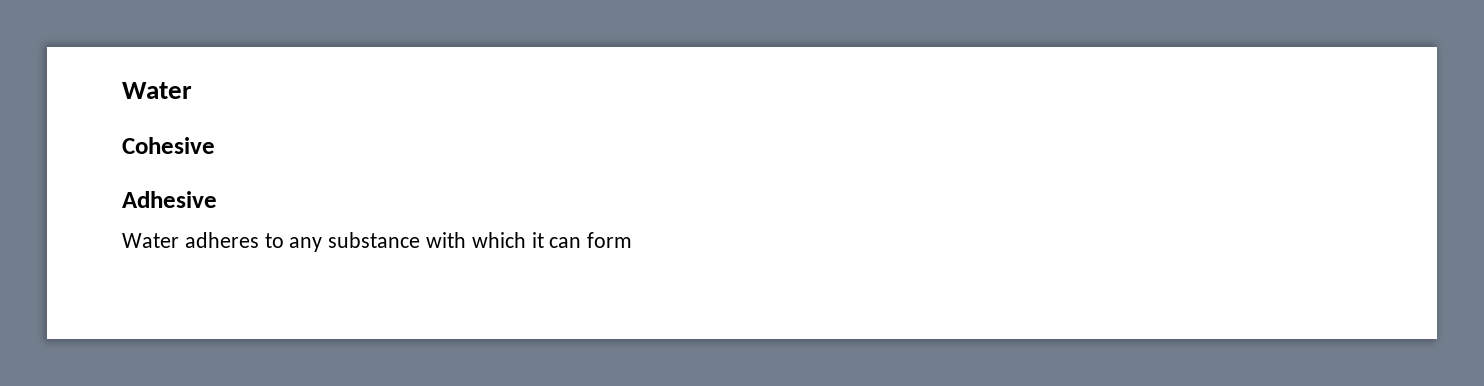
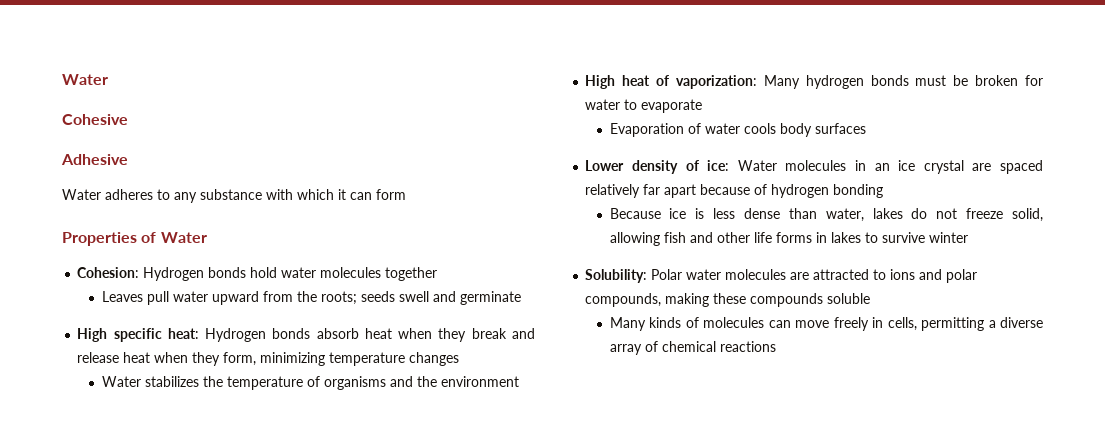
(633, 240) none -> [62,232,207,246] [77,267,438,281] [101,291,521,305] [77,328,535,342] [77,352,460,366] [101,376,519,390] [585,75,1043,89] [585,99,703,113] [609,123,866,137] [585,160,1043,174] [585,184,884,198] [609,208,1043,222] [609,232,968,246] [585,269,978,283] [585,293,871,307] [609,317,1043,331] [609,341,776,355] // Properties of Water // Cohesion: Hydrogen bonds hold water molecules together // Leaves pull water upward from the roots; seeds swell and germinate // High specific heat: Hydrogen bonds absorb heat when they break and release heat when they form, minimizing temperature changes // Water stabilizes the temperature of organisms and the environment // High heat of vaporization: Many hydrogen bonds must be broken for water to evaporate // Evaporation of water cools body surfaces // Lower density of ice: Water molecules in an ice crystal are spaced relatively far apart because of hydrogen bonding // Because ice is less dense than water, lakes do not freeze solid, allowing fish and other life forms in lakes to survive winter // Solubility: Polar water molecules are attracted to ions and polar compounds, making these compounds soluble // Many kinds of molecules can move freely in cells, permitting a diverse array of chemical reactions

